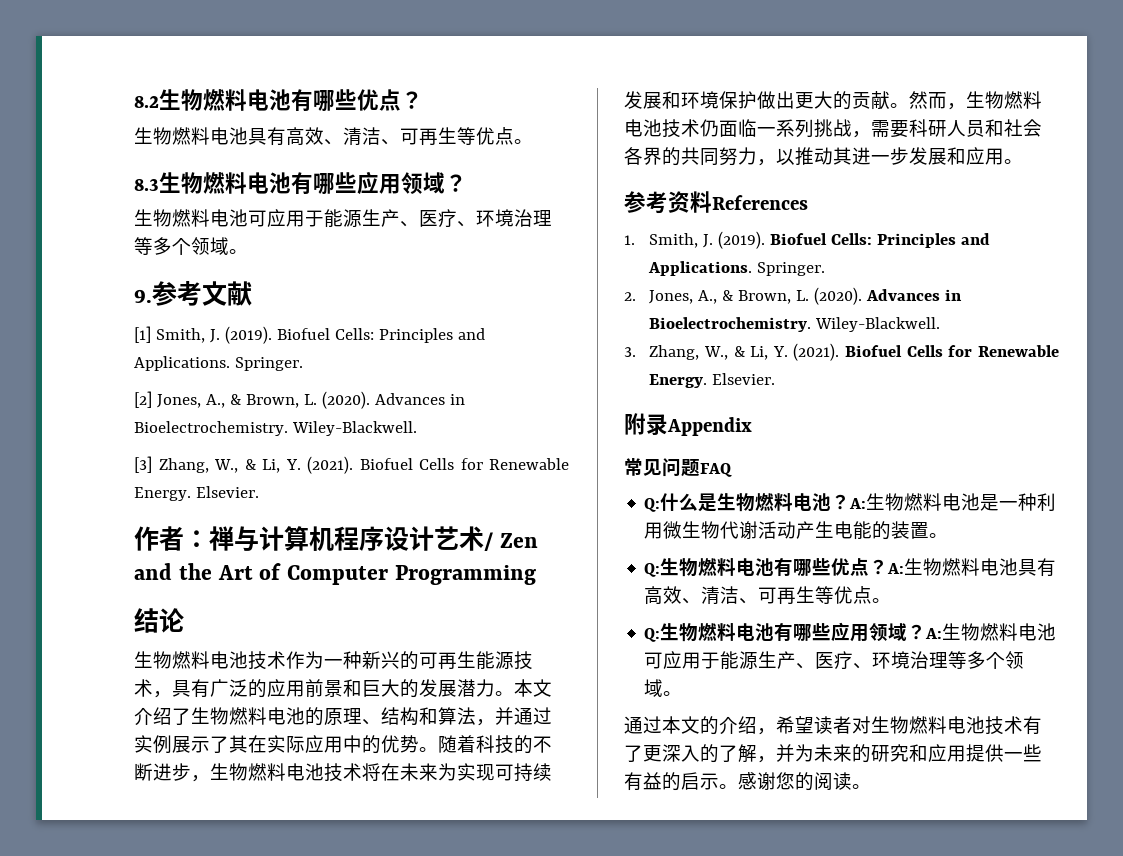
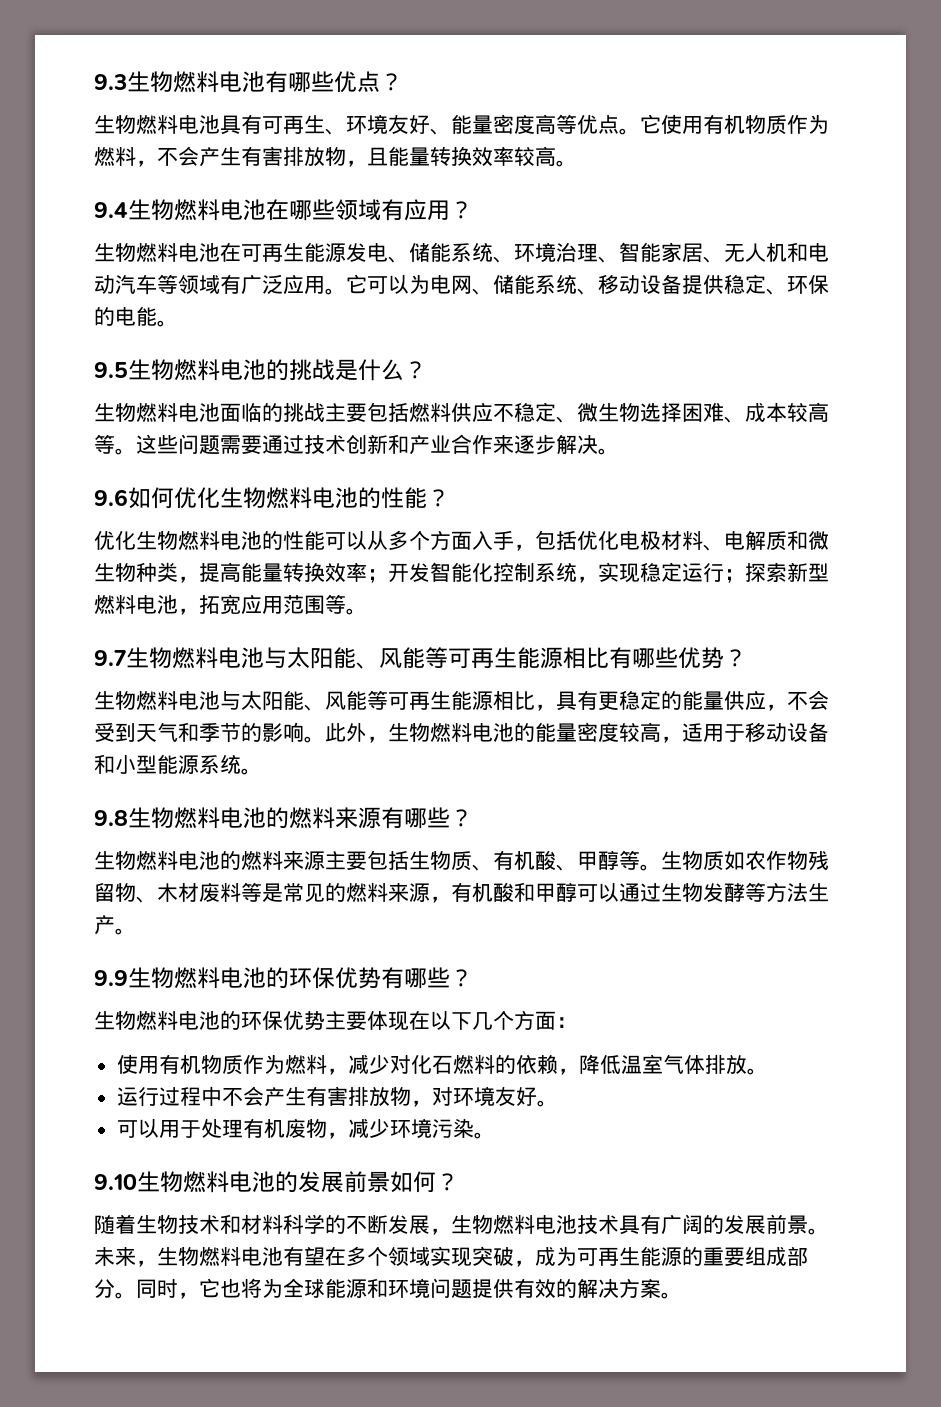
[134,95,159,108] 8.2 -> [94,74,127,90] 9.3
[286,127,533,146] [134,171,467,195] [134,209,552,228] [134,237,248,255] [134,281,252,306] [134,326,485,344] [134,356,303,371] [134,391,465,409] [134,421,417,436] [134,456,569,474] [134,486,259,501] [134,526,538,551] [134,563,536,585] [134,608,184,633] [134,651,533,670] [134,679,552,698] [134,707,552,726] [134,735,552,754] [134,763,552,782] [624,91,1042,110] [624,119,1042,138] [624,147,1023,166] [624,191,808,214] [624,231,991,249] [648,261,826,276] [624,287,963,305] [649,317,941,332] [624,343,1059,361] [649,373,776,388] [624,413,752,436] [624,458,732,477] [644,493,1057,512] [644,521,949,540] [644,558,1057,577] [644,586,892,605] [644,622,1057,642] [644,651,1025,670] [644,679,683,697] [624,716,1042,735] [624,744,1042,763] [624,772,852,791] 高效、清洁、可再生等优点。 // 8.3生物燃料电池有哪些应用领域？ // 生物燃料电池可应用于能源生产、医疗、环境治理等多个领域。 // 9.参考文献 // [1] Smith, J. (2019). Biofuel Cells: Principles and Applications. Springer. // [2] Jones, A., & Brown, L. (2020). Advances in Bioelectrochemistry. Wiley-Blackwell. // [3] Zhang, W., & Li, Y. (2021). Biofuel Cells for Renewable Energy. Elsevier. // 作者：禅与计算机程序设计艺术/ Zen and the Art of Computer Programming // 结论 // 生物燃料电池技术作为一种新兴的可再生能源技术，具有广泛的应用前景和巨大的发展潜力。本文介绍了生物燃料电池的原理、结构和算法，并通过实例展示了其在实际应用中的优势。随着科技的不断进步，生物燃料电池技术将在未来为实现可持续发展和环境保护做出更大的贡献。然而，生物燃料电池技术仍面临一系列挑战，需要科研人员和社会各界的共同努力，以推动其进一步发展和应用。 // 参考资料References // 1. Smith, J. (2019). Biofuel Cells: Principles and Applications. Springer. // 2. Jones, A., & Brown, L. (2020). Advances in Bioelectrochemistry. Wiley-Blackwell. // 3. Zhang, W., & Li, Y. (2021). Biofuel Cells for Renewable Energy. Elsevier. // 附录Appendix // 常见问题FAQ // Q:什么是生物燃料电池？A:生物燃料电池是一种利用微生物代谢活动产生电能的装置。 // Q:生物燃料电池有哪些优点？A:生物燃料电池具有高效、清洁、可再生等优点。 // Q:生物燃料电池有哪些应用领域？A:生物燃料电池可应用于能源生产、医疗、环境治理等多个领域。 // 通过本文的介绍，希望读者对生物燃料电池技术有了更深入的了解，并为未来的研究和应用提供一些有益的启示。感谢您的阅读 -> [262,114,829,135] [94,146,577,167] [94,199,473,221] [94,242,829,263] [94,274,829,295] [94,306,178,327] [94,359,427,381] [94,402,829,423] [94,434,619,455] [94,487,450,509] [94,530,829,551] [94,562,829,583] [94,594,367,615] [94,647,747,669] [94,690,829,711] [94,722,829,743] [94,754,262,775] [94,807,473,829] [94,850,829,871] [94,882,829,903] [94,915,136,935] [94,967,473,989] [94,1010,577,1031] [116,1054,768,1075] [116,1086,558,1107] [116,1118,495,1139] [94,1171,459,1193] [94,1214,829,1235] [94,1246,808,1267] [94,1278,661,1299] 可再生、环境友好、能量密度高等优点。它使用有机物质作为燃料，不会产生有害排放物，且能量转换效率较高。 // 9.4生物燃料电池在哪些领域有应用？ // 生物燃料电池在可再生能源发电、储能系统、环境治理、智能家居、无人机和电动汽车等领域有广泛应用。它可以为电网、储能系统、移动设备提供稳定、环保的电能。 // 9.5生物燃料电池的挑战是什么？ // 生物燃料电池面临的挑战主要包括燃料供应不稳定、微生物选择困难、成本较高等。这些问题需要通过技术创新和产业合作来逐步解决。 // 9.6如何优化生物燃料电池的性能？ // 优化生物燃料电池的性能可以从多个方面入手，包括优化电极材料、电解质和微生物种类，提高能量转换效率；开发智能化控制系统，实现稳定运行；探索新型燃料电池，拓宽应用范围等。 // 9.7生物燃料电池与太阳能、风能等可再生能源相比有哪些优势？ // 生物燃料电池与太阳能、风能等可再生能源相比，具有更稳定的能量供应，不会受到天气和季节的影响。此外，生物燃料电池的能量密度较高，适用于移动设备和小型能源系统。 // 9.8生物燃料电池的燃料来源有哪些？ // 生物燃料电池的燃料来源主要包括生物质、有机酸、甲醇等。生物质如农作物残留物、木材废料等是常见的燃料来源，有机酸和甲醇可以通过生物发酵等方法生产。 // 9.9生物燃料电池的环保优势有哪些？ // 生物燃料电池的环保优势主要体现在以下几个方面： // 使用有机物质作为燃料，减少对化石燃料的依赖，降低温室气体排放。 // 运行过程中不会产生有害排放物，对环境友好。 // 可以用于处理有机废物，减少环境污染。 // 9.10生物燃料电池的发展前景如何？ // 随着生物技术和材料科学的不断发展，生物燃料电池技术具有广阔的发展前景。未来，生物燃料电池有望在多个领域实现突破，成为可再生能源的重要组成部分。同时，它也将为全球能源和环境问题提供有效的解决方案

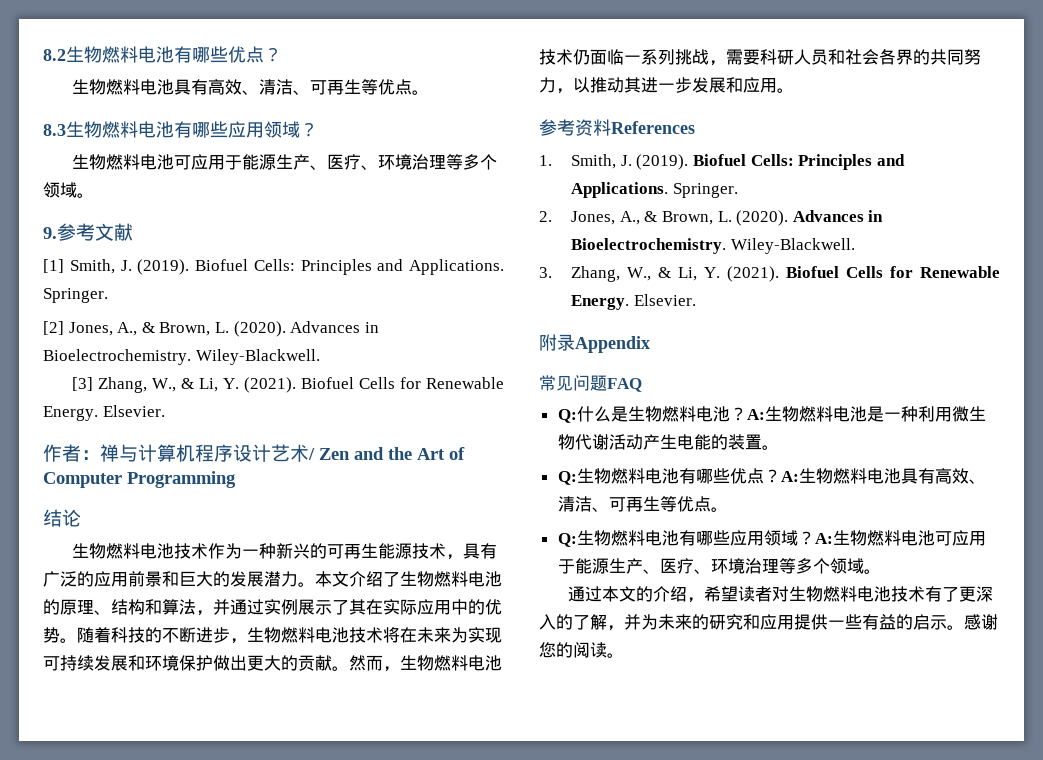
[94,74,127,90] 9.3 -> [43,49,66,61] 8.2
[262,114,829,135] [94,146,577,167] [94,199,473,221] [94,242,829,263] [94,274,829,295] [94,306,178,327] [94,359,427,381] [94,402,829,423] [94,434,619,455] [94,487,450,509] [94,530,829,551] [94,562,829,583] [94,594,367,615] [94,647,747,669] [94,690,829,711] [94,722,829,743] [94,754,262,775] [94,807,473,829] [94,850,829,871] [94,882,829,903] [94,915,136,935] [94,967,473,989] [94,1010,577,1031] [116,1054,768,1075] [116,1086,558,1107] [116,1118,495,1139] [94,1171,459,1193] [94,1214,829,1235] [94,1246,808,1267] [94,1278,661,1299] 可再生、环境友好、能量密度高等优点。它使用有机物质作为燃料，不会产生有害排放物，且能量转换效率较高。 // 9.4生物燃料电池在哪些领域有应用？ // 生物燃料电池在可再生能源发电、储能系统、环境治理、智能家居、无人机和电动汽车等领域有广泛应用。它可以为电网、储能系统、移动设备提供稳定、环保的电能。 // 9.5生物燃料电池的挑战是什么？ // 生物燃料电池面临的挑战主要包括燃料供应不稳定、微生物选择困难、成本较高等。这些问题需要通过技术创新和产业合作来逐步解决。 // 9.6如何优化生物燃料电池的性能？ // 优化生物燃料电池的性能可以从多个方面入手，包括优化电极材料、电解质和微生物种类，提高能量转换效率；开发智能化控制系统，实现稳定运行；探索新型燃料电池，拓宽应用范围等。 // 9.7生物燃料电池与太阳能、风能等可再生能源相比有哪些优势？ // 生物燃料电池与太阳能、风能等可再生能源相比，具有更稳定的能量供应，不会受到天气和季节的影响。此外，生物燃料电池的能量密度较高，适用于移动设备和小型能源系统。 // 9.8生物燃料电池的燃料来源有哪些？ // 生物燃料电池的燃料来源主要包括生物质、有机酸、甲醇等。生物质如农作物残留物、木材废料等是常见的燃料来源，有机酸和甲醇可以通过生物发酵等方法生产。 // 9.9生物燃料电池的环保优势有哪些？ // 生物燃料电池的环保优势主要体现在以下几个方面： // 使用有机物质作为燃料，减少对化石燃料的依赖，降低温室气体排放。 // 运行过程中不会产生有害排放物，对环境友好。 // 可以用于处理有机废物，减少环境污染。 // 9.10生物燃料电池的发展前景如何？ // 随着生物技术和材料科学的不断发展，生物燃料电池技术具有广阔的发展前景。未来，生物燃料电池有望在多个领域实现突破，成为可再生能源的重要组成部分。同时，它也将为全球能源和环境问题提供有效的解决方案 -> [207,79,429,95] [43,121,318,138] [71,154,497,170] [43,182,94,198] [43,223,133,241] [43,259,504,275] [43,288,108,303] [43,321,379,337] [43,349,320,365] [71,377,504,393] [43,405,165,421] [43,444,465,462] [43,471,236,488] [43,509,81,527] [71,543,497,560] [43,571,502,587] [43,599,502,616] [43,627,502,644] [43,655,502,672] [539,49,981,66] [539,77,794,94] [539,119,695,136] [539,154,905,170] [571,182,738,198] [539,210,884,226] [571,238,855,254] [539,266,1000,282] [571,294,696,310] [539,334,650,353] [539,375,642,392] [557,406,986,423] [557,434,779,450] [557,468,986,485] [557,496,728,512] [557,530,986,547] [557,558,881,574] [567,586,993,603] [539,614,998,631] [539,642,607,658] 高效、清洁、可再生等优点。 // 8.3生物燃料电池有哪些应用领域？ // 生物燃料电池可应用于能源生产、医疗、环境治理等多个领域。 // 9.参考文献 // [1] Smith, J. (2019). Biofuel Cells: Principles and Applications. Springer. // [2] Jones, A., & Brown, L. (2020). Advances in Bioelectrochemistry. Wiley-Blackwell. // [3] Zhang, W., & Li, Y. (2021). Biofuel Cells for Renewable Energy. Elsevier. // 作者：禅与计算机程序设计艺术/ Zen and the Art of Computer Programming // 结论 // 生物燃料电池技术作为一种新兴的可再生能源技术，具有广泛的应用前景和巨大的发展潜力。本文介绍了生物燃料电池的原理、结构和算法，并通过实例展示了其在实际应用中的优势。随着科技的不断进步，生物燃料电池技术将在未来为实现可持续发展和环境保护做出更大的贡献。然而，生物燃料电池技术仍面临一系列挑战，需要科研人员和社会各界的共同努力，以推动其进一步发展和应用。 // 参考资料References // 1. Smith, J. (2019). Biofuel Cells: Principles and Applications. Springer. // 2. Jones, A., & Brown, L. (2020). Advances in Bioelectrochemistry. Wiley-Blackwell. // 3. Zhang, W., & Li, Y. (2021). Biofuel Cells for Renewable Energy. Elsevier. // 附录Appendix // 常见问题FAQ // Q:什么是生物燃料电池？A:生物燃料电池是一种利用微生物代谢活动产生电能的装置。 // Q:生物燃料电池有哪些优点？A:生物燃料电池具有高效、清洁、可再生等优点。 // Q:生物燃料电池有哪些应用领域？A:生物燃料电池可应用于能源生产、医疗、环境治理等多个领域。 // 通过本文的介绍，希望读者对生物燃料电池技术有了更深入的了解，并为未来的研究和应用提供一些有益的启示。感谢您的阅读

